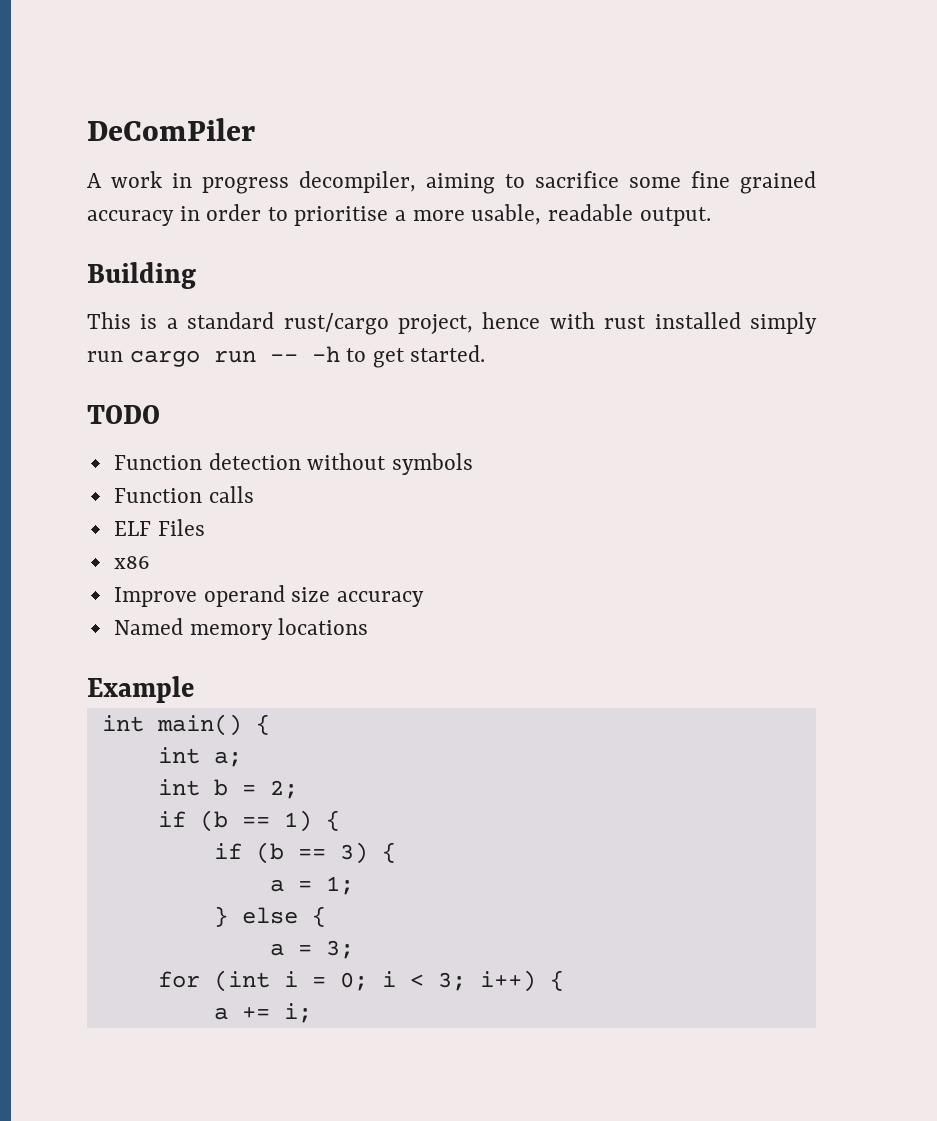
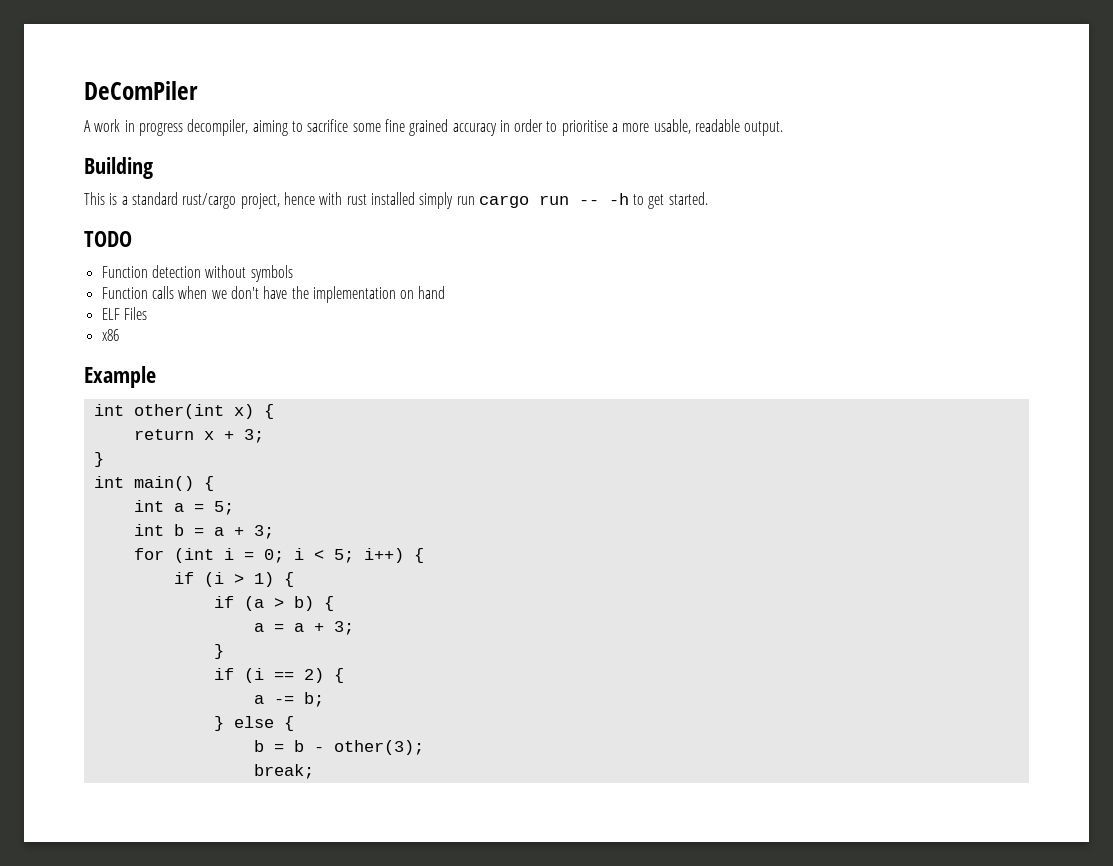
[113,519,205,536] [113,556,150,569] [113,585,424,607] [113,618,369,640] [87,676,194,703] // ELF Files // x86 // Improve operand size accuracy // Named memory locations // Example -> [178,286,446,303] [101,307,147,320] [101,329,119,341] [84,366,156,388] [93,404,274,419] [133,429,264,443] [93,452,104,467] when we don't have the implementation on hand // ELF Files // x86 // Example // int other(int x) { // return x + 3; // }
[213,751,242,767] a; -> [173,501,234,515] a = 5;
[269,780,298,799] [157,810,340,832] [213,842,396,864] [269,876,354,895] [213,906,326,927] [269,943,312,956] 2; // if (b == 1) { // if (b == 3) { // a = 1; // } else { // a = -> [213,527,244,536] a +
[437,972,466,991] 3; -> [333,549,354,563] 5;
[213,1003,312,1023] a += i; -> [173,572,294,587] [213,596,334,611] [253,621,354,635] [213,644,224,659] [213,668,344,683] [253,692,324,707] [213,716,294,731] [253,740,424,755] [253,764,314,779] if (i > 1) { // if (a > b) { // a = a + 3; // } // if (i == 2) { // a -= b; // } else { // b = b - other(3); // break;

